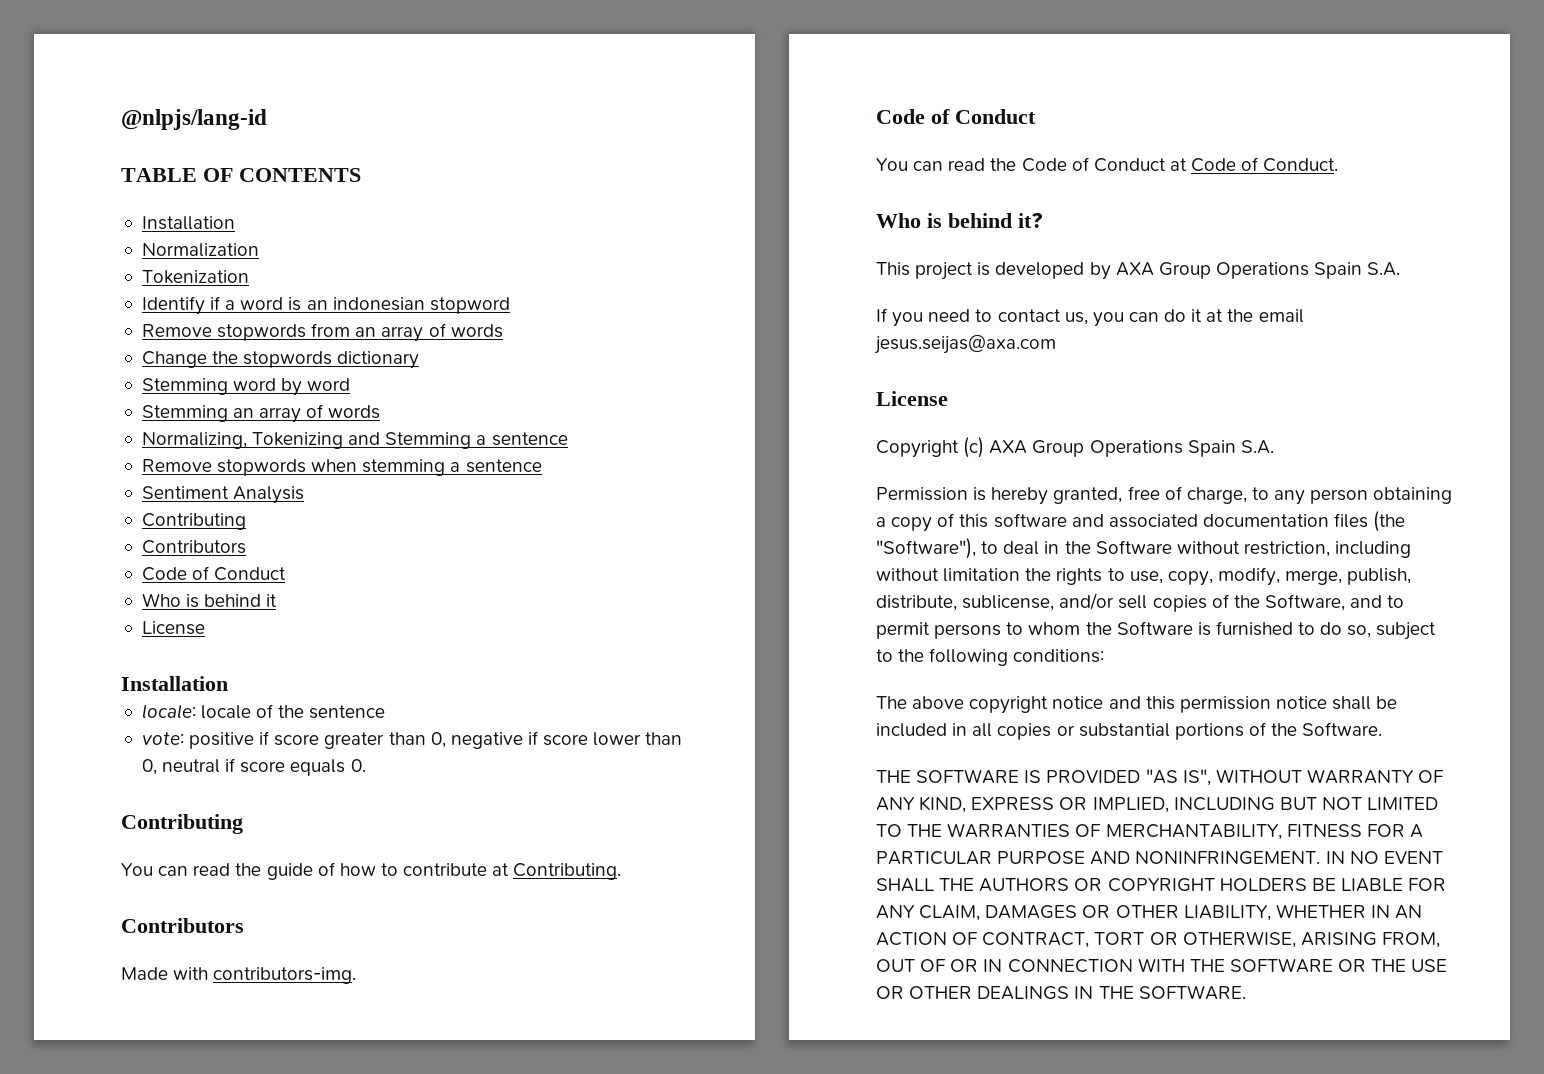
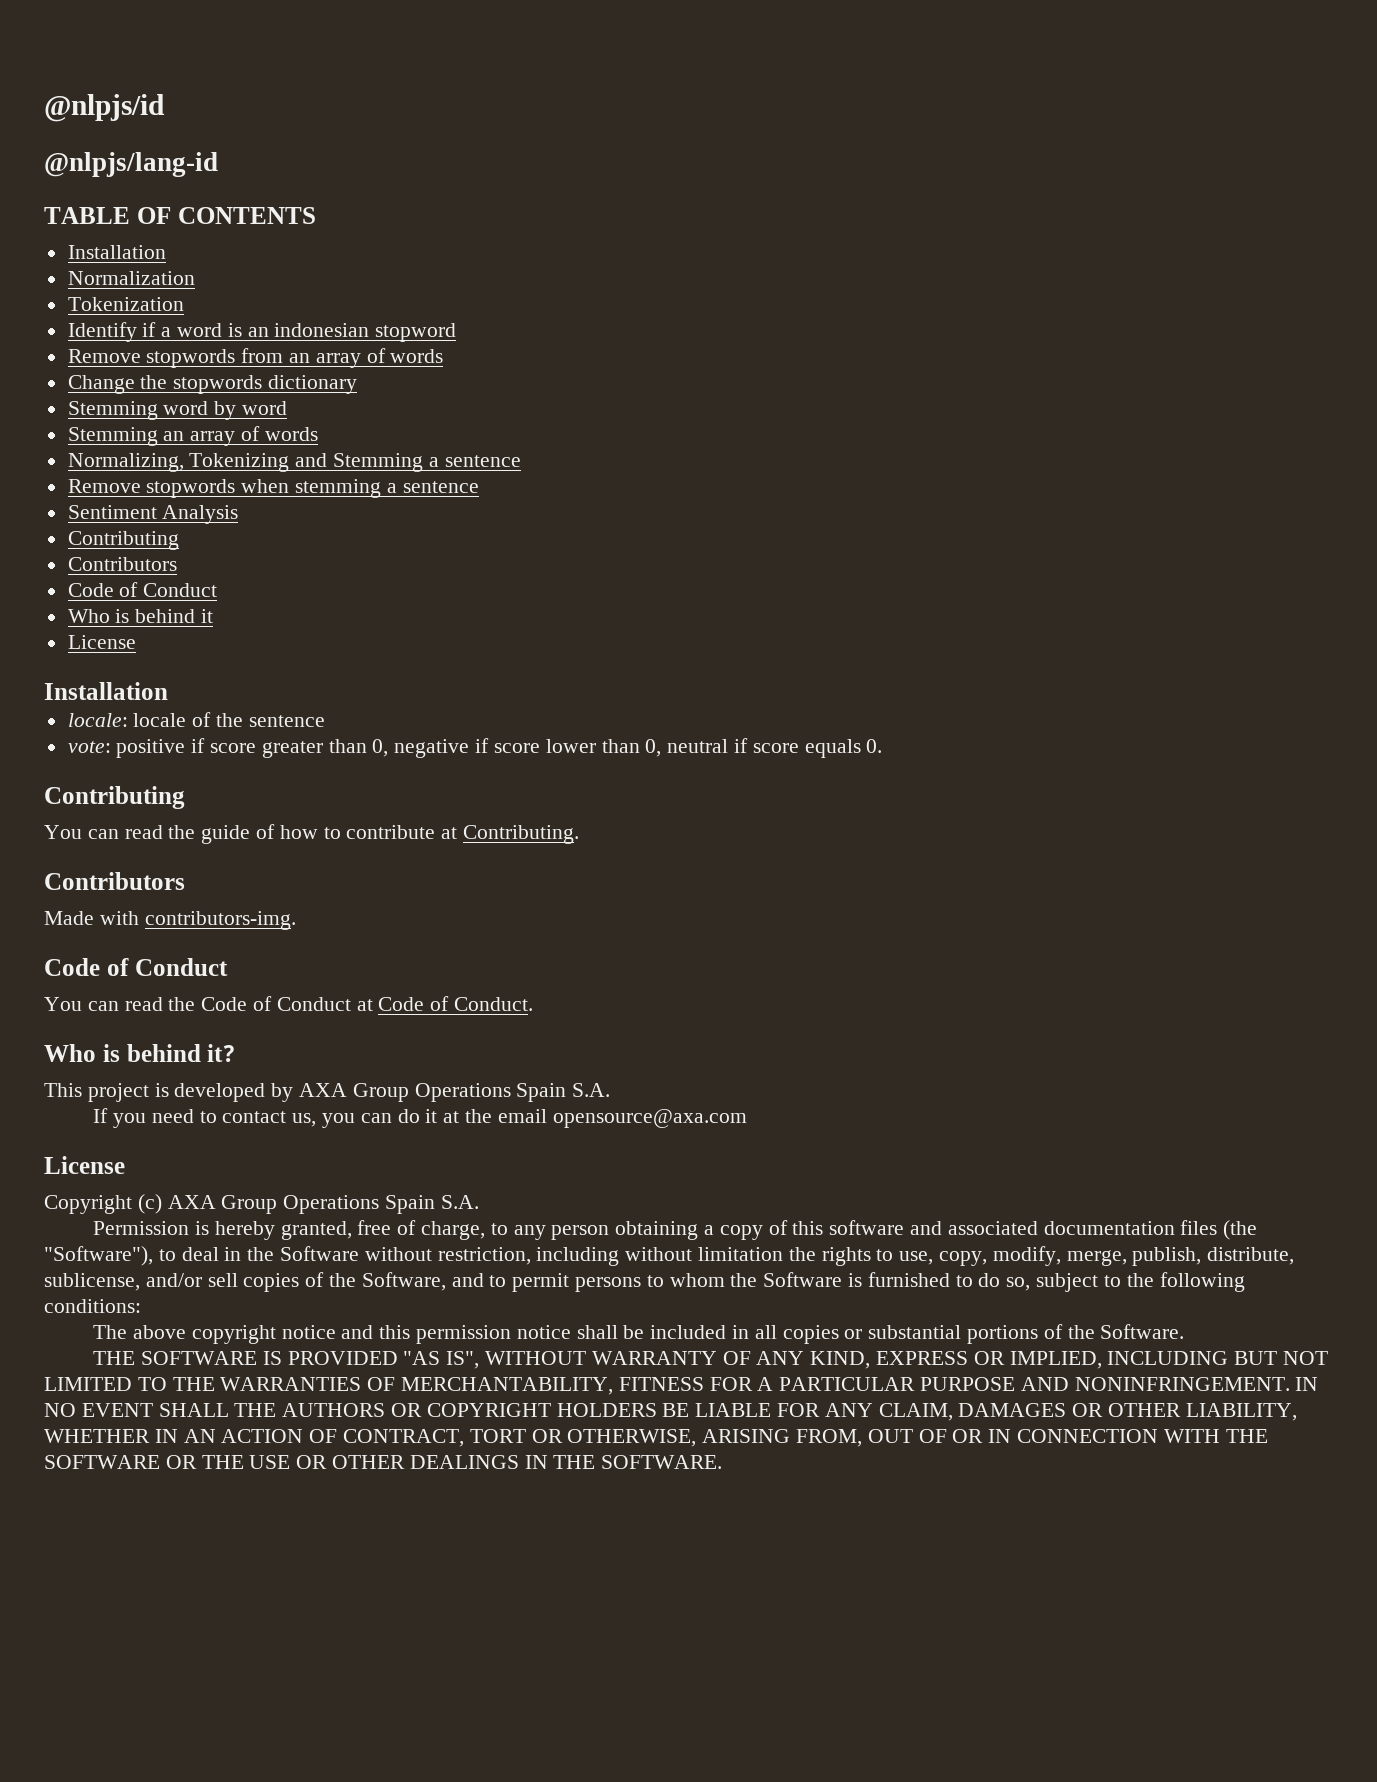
(121, 119) none -> [44,94,165,122] @nlpjs/id //
[874,334,1056,354] jesus.seijas@axa.com -> [552,1109,747,1128] opensource@axa.com

